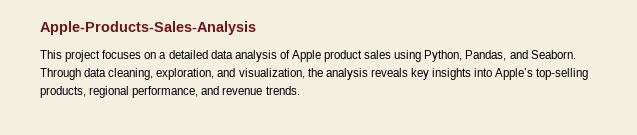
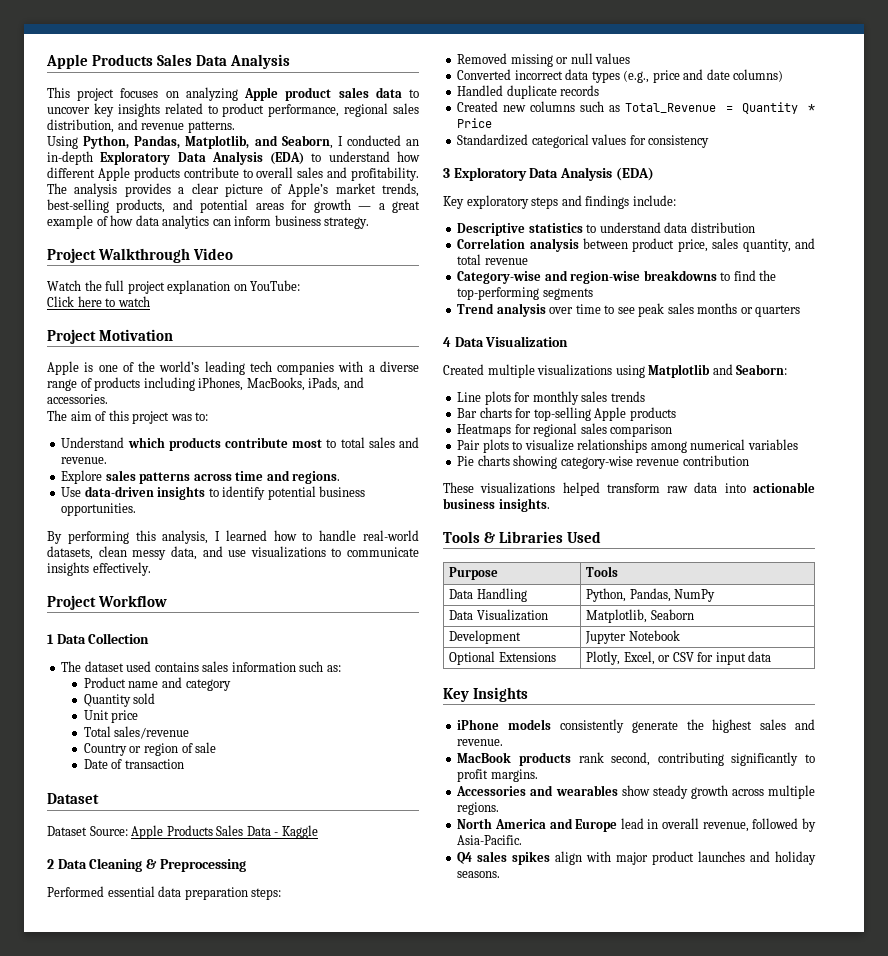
[40,21,256,35] Apple-Products-Sales-Analysis -> [46,54,291,69] Apple Products Sales Data Analysis
[159,50,576,62] [40,68,589,80] [40,86,300,98] a detailed data analysis of Apple product sales using Python, Pandas, and Seaborn. Through data cleaning, exploration, and visualization, the analysis reveals key insights into Apple’s top-selling products, regional performance, and revenue trends. -> [185,87,420,101] [47,103,419,117] [47,119,235,133] [47,135,419,149] [47,151,420,165] [47,167,419,181] [47,183,420,197] [47,199,421,213] [47,215,370,229] [47,248,233,263] [47,280,301,294] [47,296,150,307] [47,329,173,344] [47,361,419,375] [47,377,364,391] [47,394,108,404] [47,410,209,424] [61,437,419,451] [61,457,108,464] [61,470,341,484] [61,486,366,500] [61,503,137,516] [47,530,419,544] [47,546,419,560] [47,562,151,576] [47,595,167,610] [47,633,150,644] [61,661,341,672] [83,677,231,691] [83,693,156,707] [83,710,139,723] [83,726,190,739] [83,742,217,756] [83,759,184,769] [47,793,99,804] [47,825,318,839] [47,858,246,872] [47,886,282,900] [457,53,631,67] [457,69,784,83] [457,85,600,99] [457,101,815,114] [457,118,493,128] [457,134,710,148] [443,167,654,181] [443,195,676,209] [457,222,755,236] [457,238,815,252] [457,254,528,265] [457,270,777,284] [457,287,593,300] [457,303,801,317] [443,336,569,347] [443,364,788,378] [457,391,645,405] [457,407,676,421] [457,423,673,437] [457,439,798,453] [457,455,749,469] [443,482,815,496] [443,498,550,512] [443,531,601,543] [449,567,499,580] [586,566,619,577] [449,588,527,602] [586,588,716,602] [449,609,548,621] [586,609,694,623] [449,630,522,644] [585,630,680,644] [449,651,556,665] [586,651,772,665] [443,687,528,702] [457,719,815,733] [457,739,504,746] [457,752,815,766] [457,769,538,782] [456,785,815,799] [457,802,500,815] [457,818,816,832] [457,835,523,845] [457,851,816,865] [457,871,501,878] analyzing Apple product sales data to uncover key insights related to product performance, regional sales distribution, and revenue patterns. // Using Python, Pandas, Matplotlib, and Seaborn, I conducted an in-depth Exploratory Data Analysis (EDA) to understand how different Apple products contribute to overall sales and profitability. The analysis provides a clear picture of Apple’s market trends, best-selling products, and potential areas for growth — a great example of how data analytics can inform business strategy. // Project Walkthrough Video // Watch the full project explanation on YouTube: // Click here to watch // Project Motivation // Apple is one of the world’s leading tech companies with a diverse range of products including iPhones, MacBooks, iPads, and accessories. // The aim of this project was to: // Understand which products contribute most to total sales and revenue. // Explore sales patterns across time and regions. // Use data-driven insights to identify potential business opportunities. // By performing this analysis, I learned how to handle real-world datasets, clean messy data, and use visualizations to communicate insights effectively. // Project Workflow // 1 Data Collection // The dataset used contains sales information such as: // Product name and category // Quantity sold // Unit price // Total sales/revenue // Country or region of sale // Date of transaction // Dataset // Dataset Source: Apple Products Sales Data - Kaggle // 2 Data Cleaning & Preprocessing // Performed essential data preparation steps: // Removed missing or null values // Converted incorrect data types (e.g., price and date columns) // Handled duplicate records // Created new columns such as Total_Revenue = Quantity * Price // Standardized categorical values for consistency // 3 Exploratory Data Analysis (EDA) // Key exploratory steps and findings include: // Descriptive statistics to understand data distribution // Correlation analysis between product price, sales quantity, and total revenue // Category-wise and region-wise breakdowns to find the top-performing segments // Trend analysis over time to see peak sales months or quarters // 4 Data Visualization // Created multiple visualizations using Matplotlib and Seaborn: // Line plots for monthly sales trends // Bar charts for top-selling Apple products // Heatmaps for regional sales comparison // Pair plots to visualize relationships among numerical variables // Pie charts showing category-wise revenue contribution // These visualizations helped transform raw data into actionable business insights. // Tools & Libraries Used // Purpose | Tools // Data Handling | Python, Pandas, NumPy // Data Visualization | Matplotlib, Seaborn // Development | Jupyter Notebook // Optional Extensions | Plotly, Excel, or CSV for input data // Key Insights // iPhone models consistently generate the highest sales and revenue. // MacBook products rank second, contributing significantly to profit margins. // Accessories and wearables show steady growth across multiple regions. // North America and Europe lead in overall revenue, followed by Asia-Pacific. // Q4 sales spikes align with major product launches and holiday seasons.

